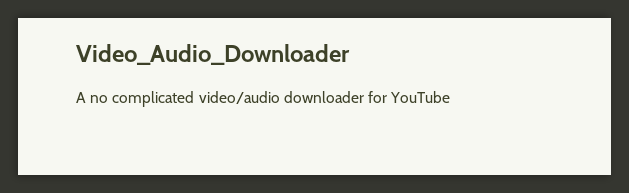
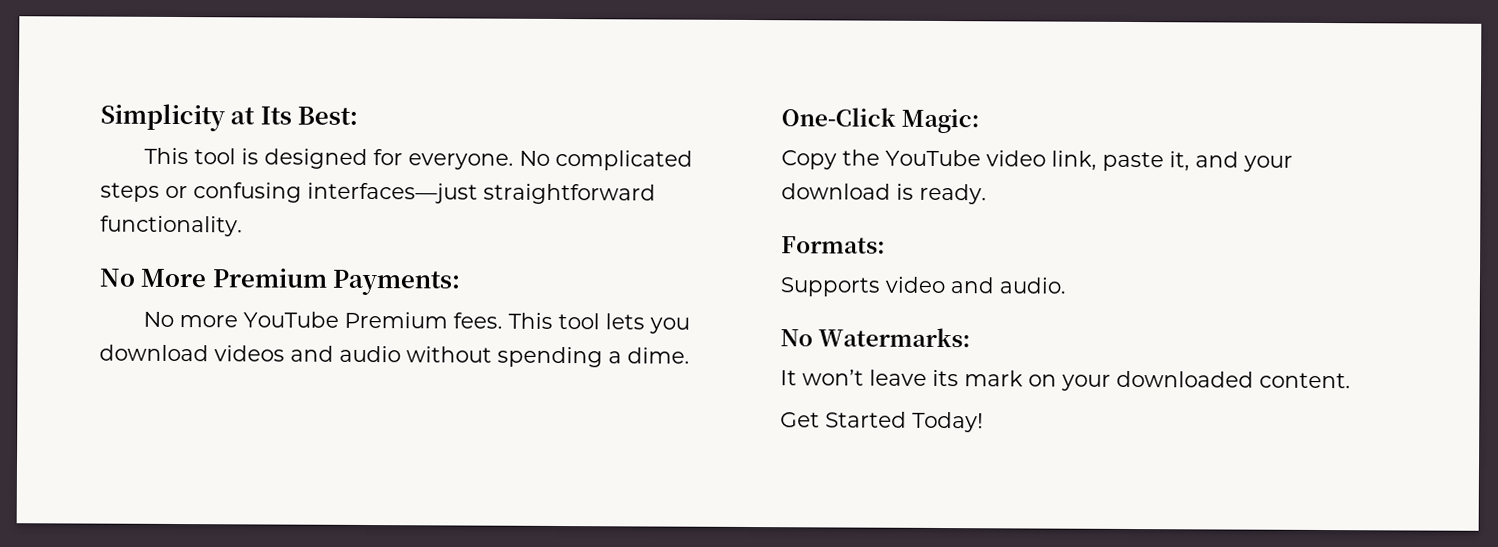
[76,44,350,65] [76,91,451,107] Video_Audio_Downloader // A no complicated video/audio downloader for YouTube -> [100,103,359,132] [143,147,693,171] [100,182,656,205] [100,215,243,237] [99,268,462,296] [142,311,690,334] [99,344,690,368] [781,107,981,134] [781,149,1293,172] [781,183,987,205] [781,236,886,254] [780,276,1066,297] [780,327,972,348] [780,369,1351,391] [780,411,984,433] Simplicity at Its Best: // This tool is designed for everyone. No complicated steps or confusing interfaces—just straightforward functionality. // No More Premium Payments: // No more YouTube Premium fees. This tool lets you download videos and audio without spending a dime. // One-Click Magic: // Copy the YouTube video link, paste it, and your download is ready. // Formats: // Supports video and audio. // No Watermarks: // It won’t leave its mark on your downloaded content. // Get Started Today!

